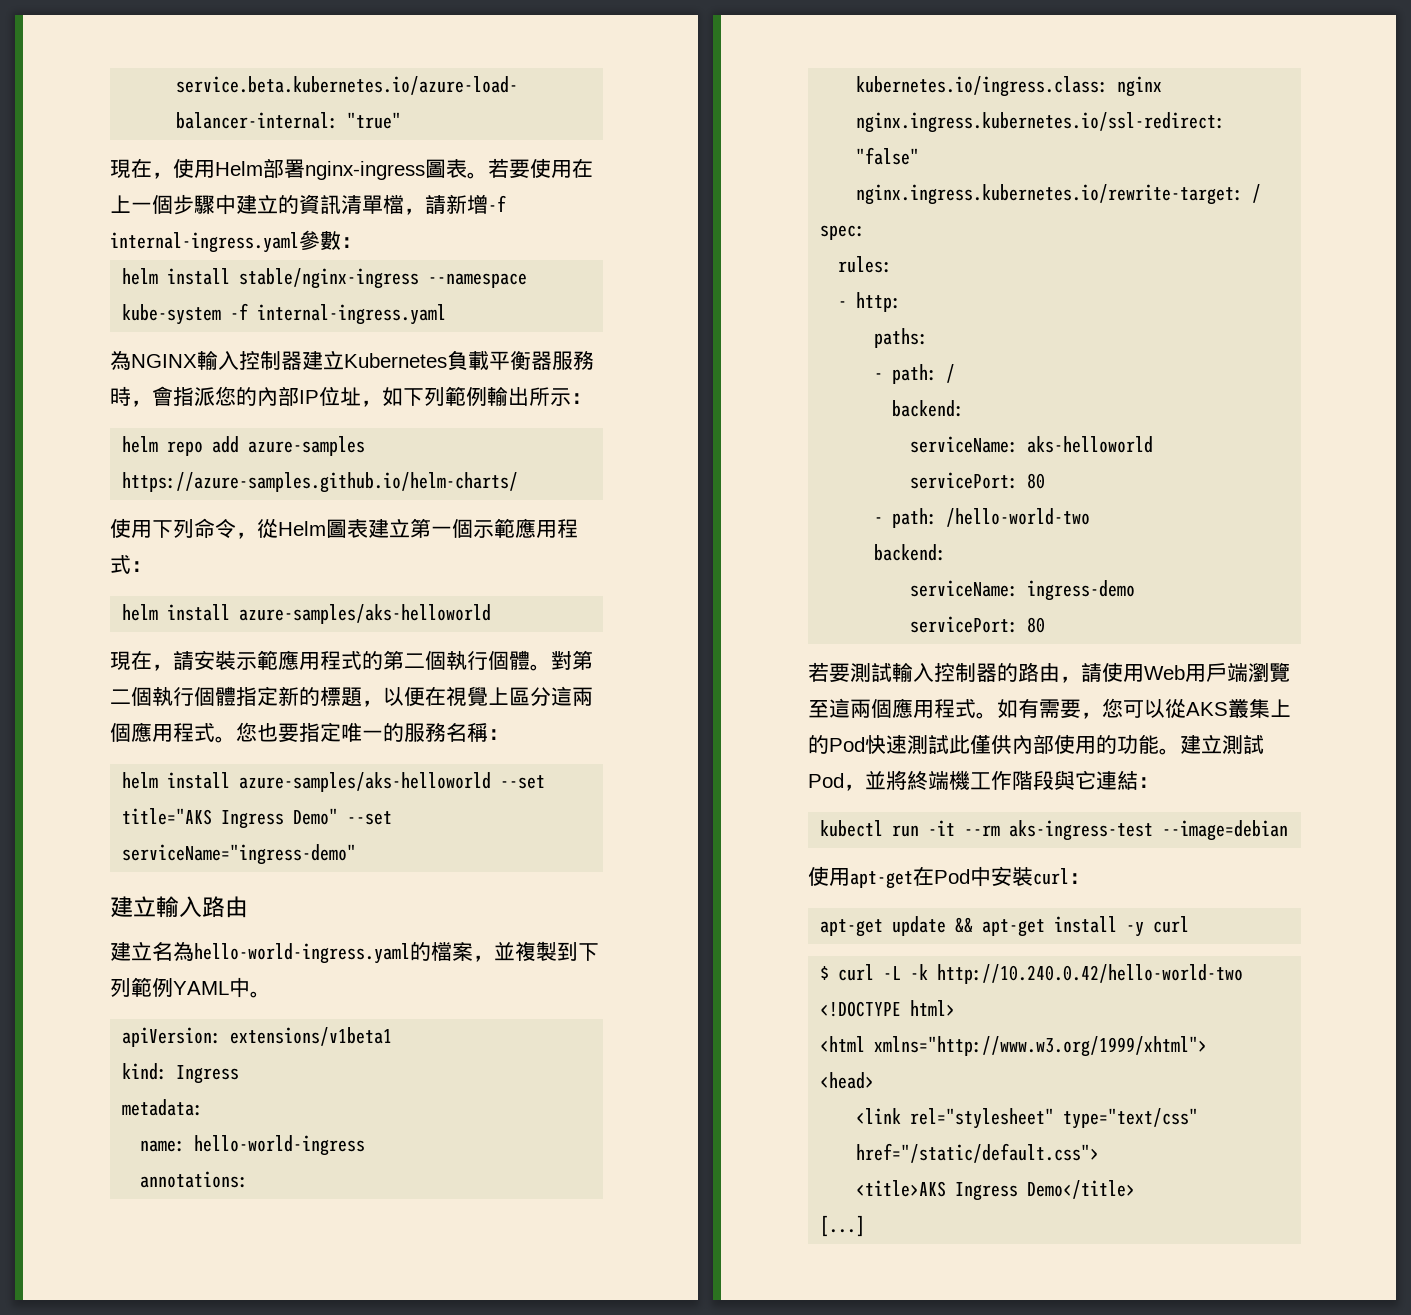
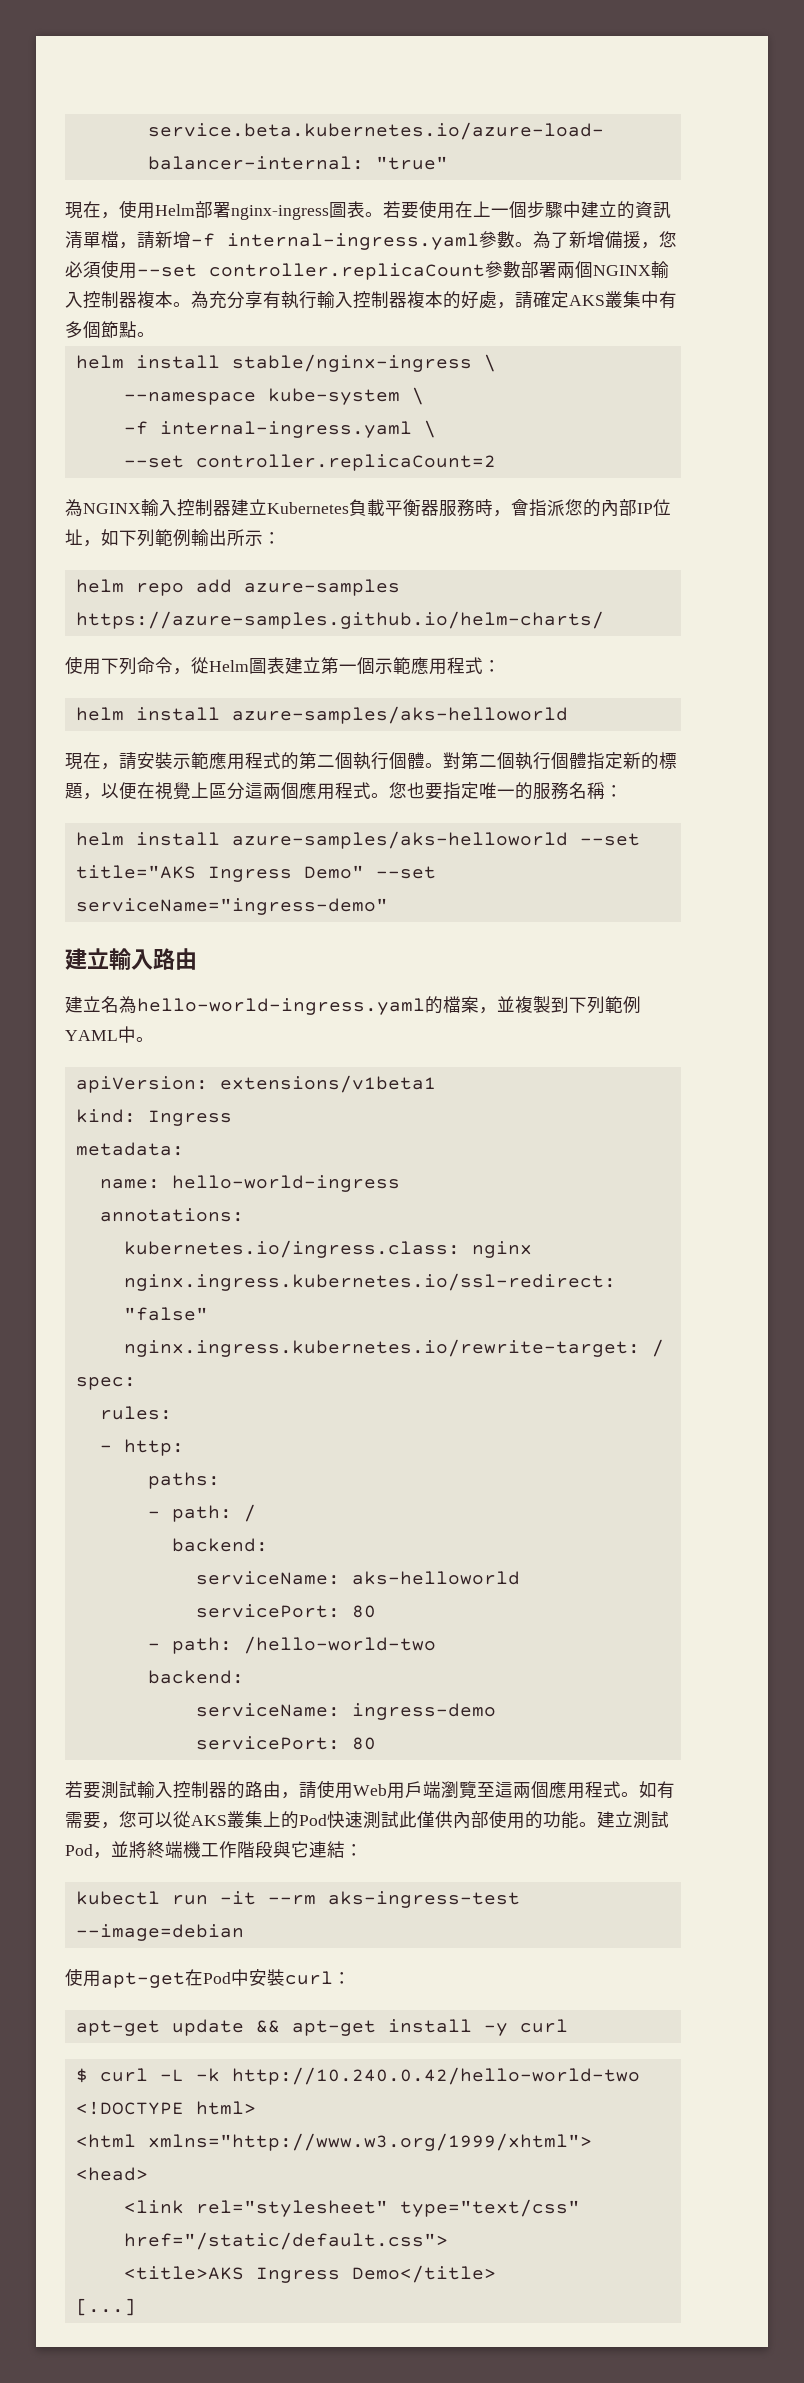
[341,237,362,248] ： -> [515,231,677,249] [65,260,669,280] [65,291,677,309] [65,321,155,338] 。為了新增備援，您必須使用--set controller.replicaCount參數部署兩個NGINX輸入控制器複本。為充分享有執行輸入控制器複本的好處，請確定AKS叢集中有多個節點。
(420, 278) none -> [483,354,496,372] \ //
[230,303,447,325] -f internal-ingress.yaml -> [411,387,424,405] [123,420,436,438] [123,454,496,471] \ // -f internal-ingress.yaml \ // --set controller.replicaCount=2

